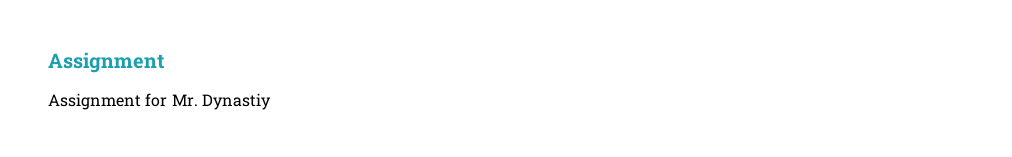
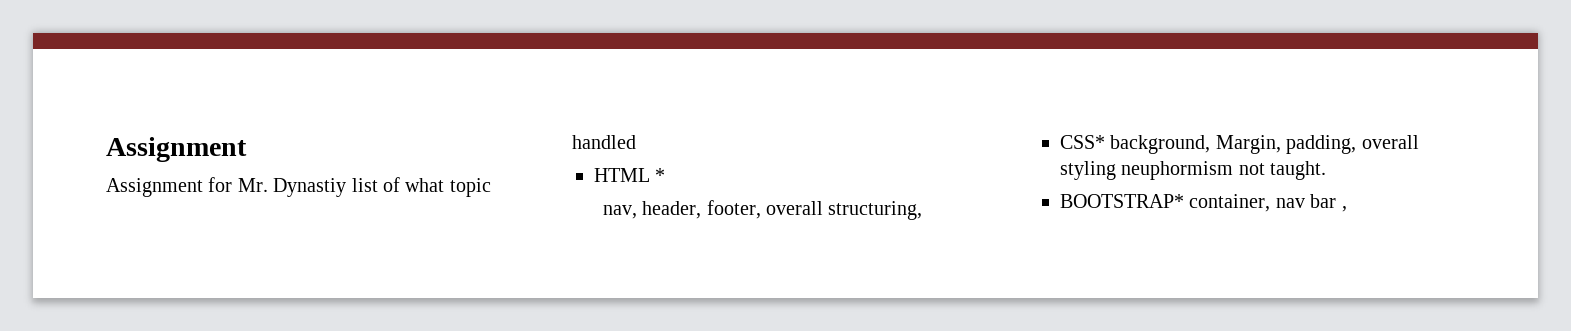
(271, 101) none -> [351,177,491,197] [572,135,636,149] [594,168,666,182] [602,200,923,220] [1060,135,1419,154] [1060,161,1327,180] [1060,194,1347,212] list of what topic handled // HTML * // nav, header, footer, overall structuring, // CSS* background, Margin, padding, overall styling neuphormism not taught. // BOOTSTRAP* container, nav bar ,

